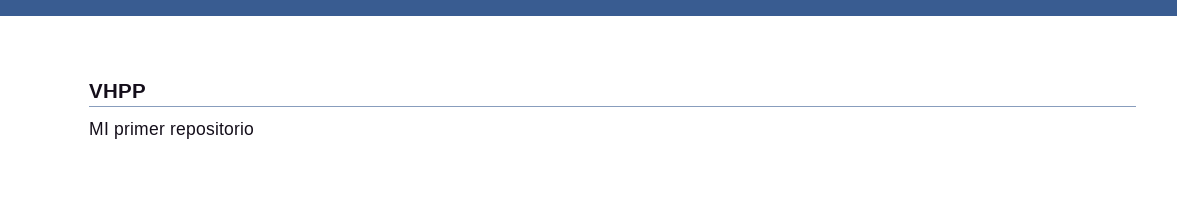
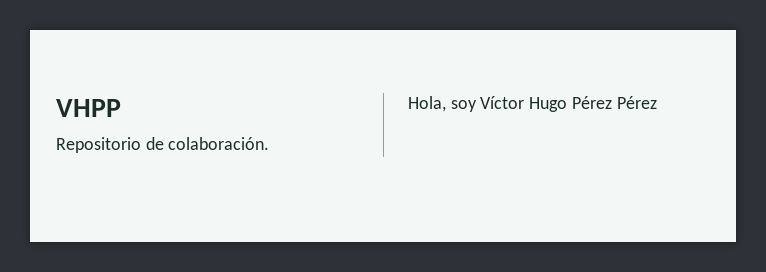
[89,122,254,139] MI primer repositorio -> [56,137,270,153] [408,96,657,112] Repositorio de colaboración. // Hola, soy Víctor Hugo Pérez Pérez

